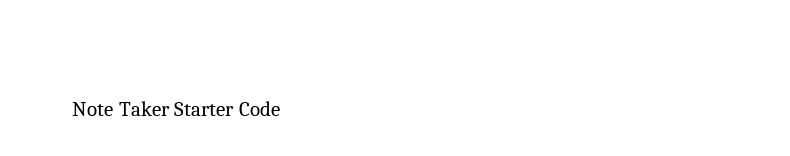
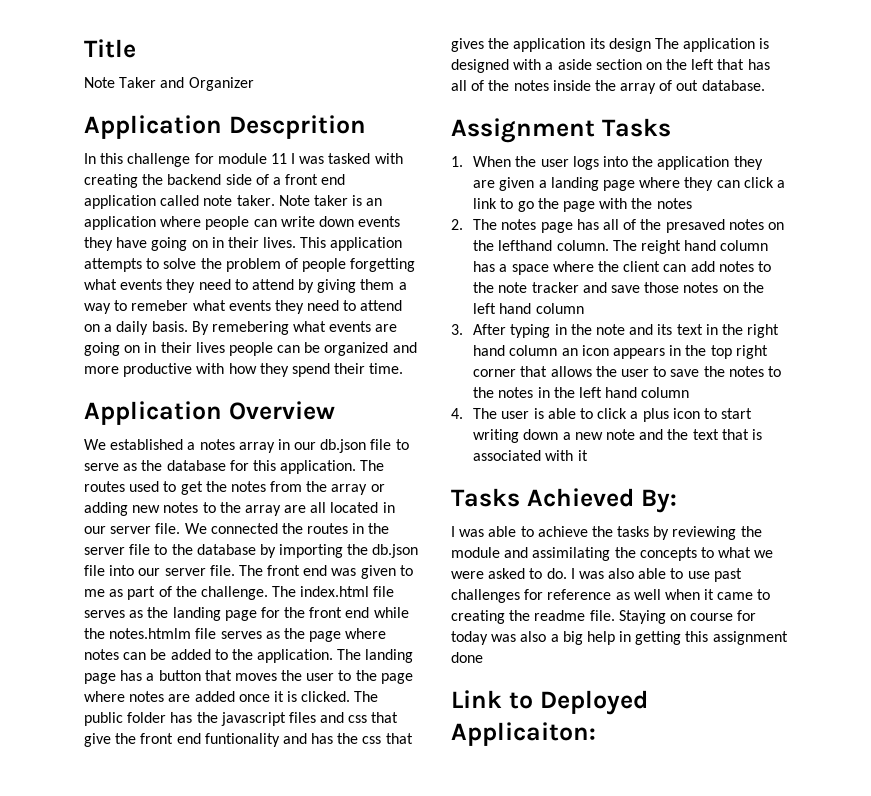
(72, 109) none -> [84,39,136,58] Title //
[174,101,280,116] Starter Code -> [160,77,254,91] [84,115,366,139] [84,153,403,167] [84,174,346,188] [84,195,383,209] [84,216,401,230] [84,237,403,251] [84,258,416,272] [84,279,407,293] [84,300,403,314] [84,321,398,335] [84,342,417,356] [84,363,404,377] [84,401,335,425] [84,439,409,453] [84,460,385,474] [84,481,385,495] [84,502,395,516] [84,523,390,534] [84,544,419,558] [84,565,413,579] [84,586,395,600] [84,607,409,621] [84,628,387,642] [84,649,414,663] [84,670,413,684] [84,691,379,702] [84,712,399,726] [84,733,413,747] [451,38,770,52] [451,59,770,73] [451,80,765,94] [451,118,671,143] [451,156,763,170] [473,177,785,191] [473,198,692,212] [451,219,784,233] [473,240,769,254] [473,261,771,275] [473,282,764,293] [473,303,584,314] [451,324,780,338] [473,345,768,359] [473,366,781,377] [473,387,690,398] [451,408,753,422] [473,429,762,443] [473,450,588,461] [451,488,677,513] [451,526,762,540] [451,547,774,561] [451,568,742,582] [451,589,771,603] [451,610,757,624] [451,631,788,645] [451,652,483,663] [451,690,648,715] [451,722,596,746] and Organizer // Application Descprition // In this challenge for module 11 I was tasked with creating the backend side of a front end application called note taker. Note taker is an application where people can write down events they have going on in their lives. This application attempts to solve the problem of people forgetting what events they need to attend by giving them a way to remeber what events they need to attend on a daily basis. By remebering what events are going on in their lives people can be organized and more productive with how they spend their time. // Application Overview // We established a notes array in our db.json file to serve as the database for this application. The routes used to get the notes from the array or adding new notes to the array are all located in our server file. We connected the routes in the server file to the database by importing the db.json file into our server file. The front end was given to me as part of the challenge. The index.html file serves as the landing page for the front end while the notes.htmlm file serves as the page where notes can be added to the application. The landing page has a button that moves the user to the page where notes are added once it is clicked. The public folder has the javascript files and css that give the front end funtionality and has the css that gives the application its design The application is designed with a aside section on the left that has all of the notes inside the array of out database. // Assignment Tasks // 1. When the user logs into the application they are given a landing page where they can click a link to go the page with the notes // 2. The notes page has all of the presaved notes on the lefthand column. The reight hand column has a space where the client can add notes to the note tracker and save those notes on the left hand column // 3. After typing in the note and its text in the right hand column an icon appears in the top right corner that allows the user to save the notes to the notes in the left hand column // 4. The user is able to click a plus icon to start writing down a new note and the text that is associated with it // Tasks Achieved By: // I was able to achieve the tasks by reviewing the module and assimilating the concepts to what we were asked to do. I was also able to use past challenges for reference as well when it came to creating the readme file. Staying on course for today was also a big help in getting this assignment done // Link to Deployed Applicaiton:

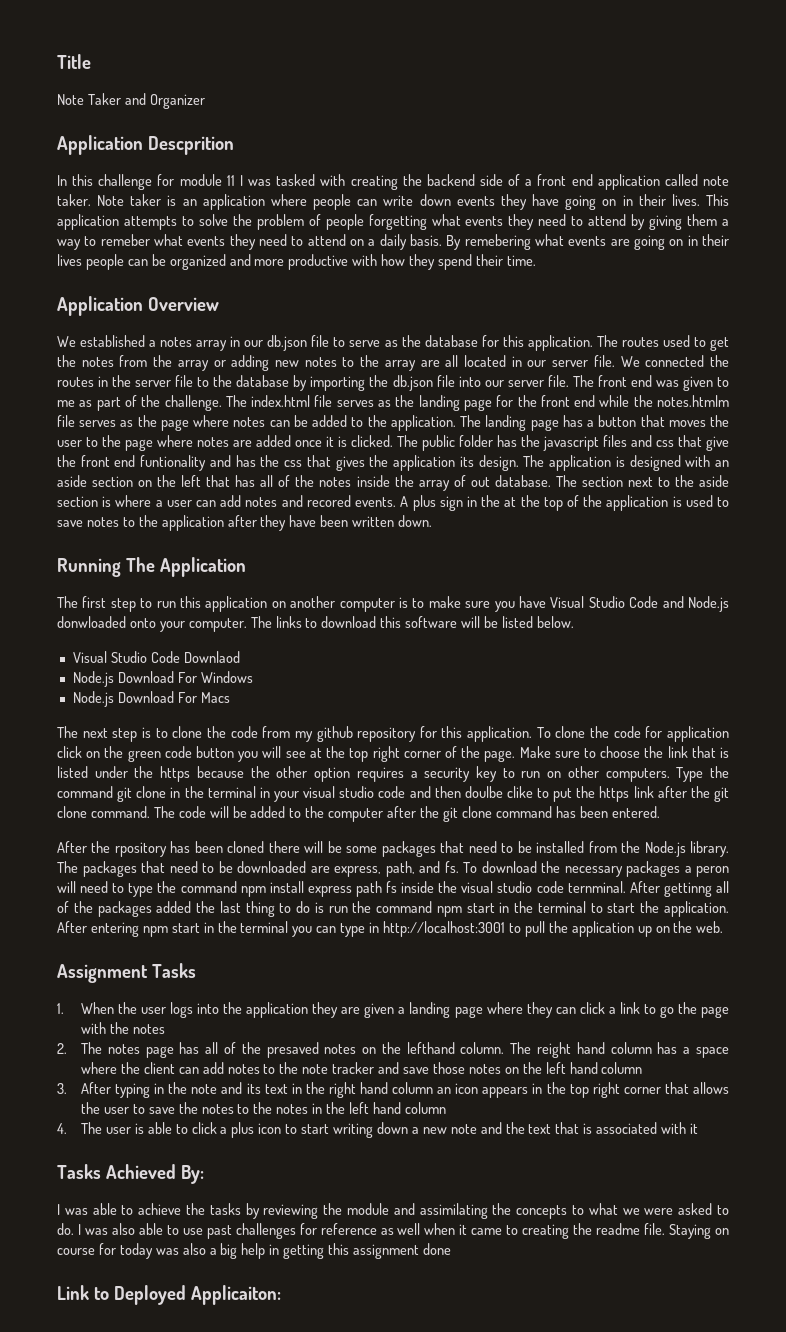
[608,38,651,52] design -> [478,455,519,471] design.
[545,62,554,70] a -> [715,460,729,467] an
(765, 85) none -> [555,475,729,487] [57,495,729,511] [57,515,433,531] [57,557,246,577] [57,596,729,612] [57,616,574,632] [72,651,240,663] [72,671,253,687] [72,691,230,707] [57,726,730,742] [57,746,729,762] [57,766,729,782] [57,786,729,802] [57,806,660,822] [57,841,730,857] [57,861,729,877] [57,881,729,897] [57,901,730,917] [57,921,724,937] The section next to the aside section is where a user can add notes and recored events. A plus sign in the at the top of the application is used to save notes to the application after they have been written down. // Running The Application // The first step to run this application on another computer is to make sure you have Visual Studio Code and Node.js donwloaded onto your computer. The links to download this software will be listed below. // Visual Studio Code Downlaod // Node.js Download For Windows // Node.js Download For Macs // The next step is to clone the code from my github repository for this application. To clone the code for application click on the green code button you will see at the top right corner of the page. Make sure to choose the link that is listed under the https because the other option requires a security key to run on other computers. Type the command git clone in the terminal in your visual studio code and then doulbe clike to put the https link after the git clone command. The code will be added to the computer after the git clone command has been entered. // After the rpository has been cloned there will be some packages that need to be installed from the Node.js library. The packages that need to be downloaded are express, path, and fs. To download the necessary packages a peron will need to type the command npm install express path fs inside the visual studio code ternminal. After gettinng all of the packages added the last thing to do is run the command npm start in the terminal to start the application. After entering npm start in the terminal you can type in http://localhost:3001 to pull the application up on the web.

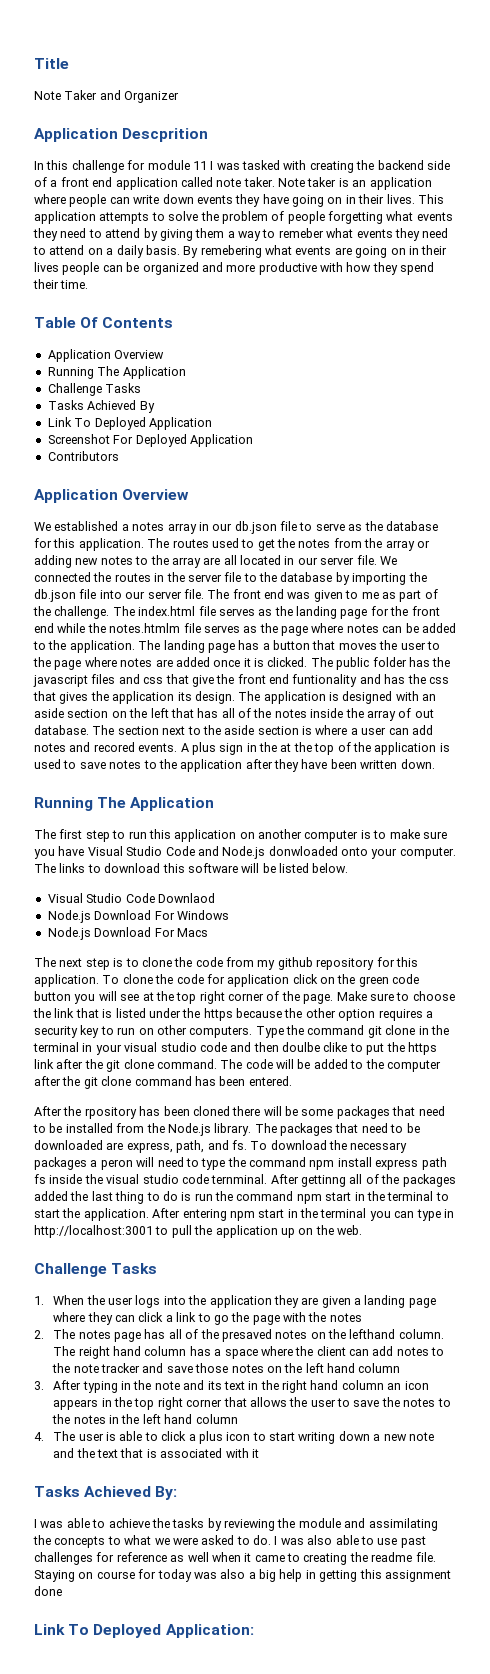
(536, 260) none -> [34,317,174,328] [47,349,165,362] [47,366,186,379] [47,383,142,396] [47,400,155,413] [47,417,212,430] [47,434,253,447] [47,451,119,461] // Table Of Contents // Application Overview // Running The Application // Challenge Tasks // Tasks Achieved By // Link To Deployed Application // Screenshot For Deployed Application // Contributors
[57,964,148,983] Assignment -> [34,1263,107,1277] Challenge
[93,1285,281,1305] to Deployed Applicaiton: -> [68,1624,254,1638] To Deployed Application:

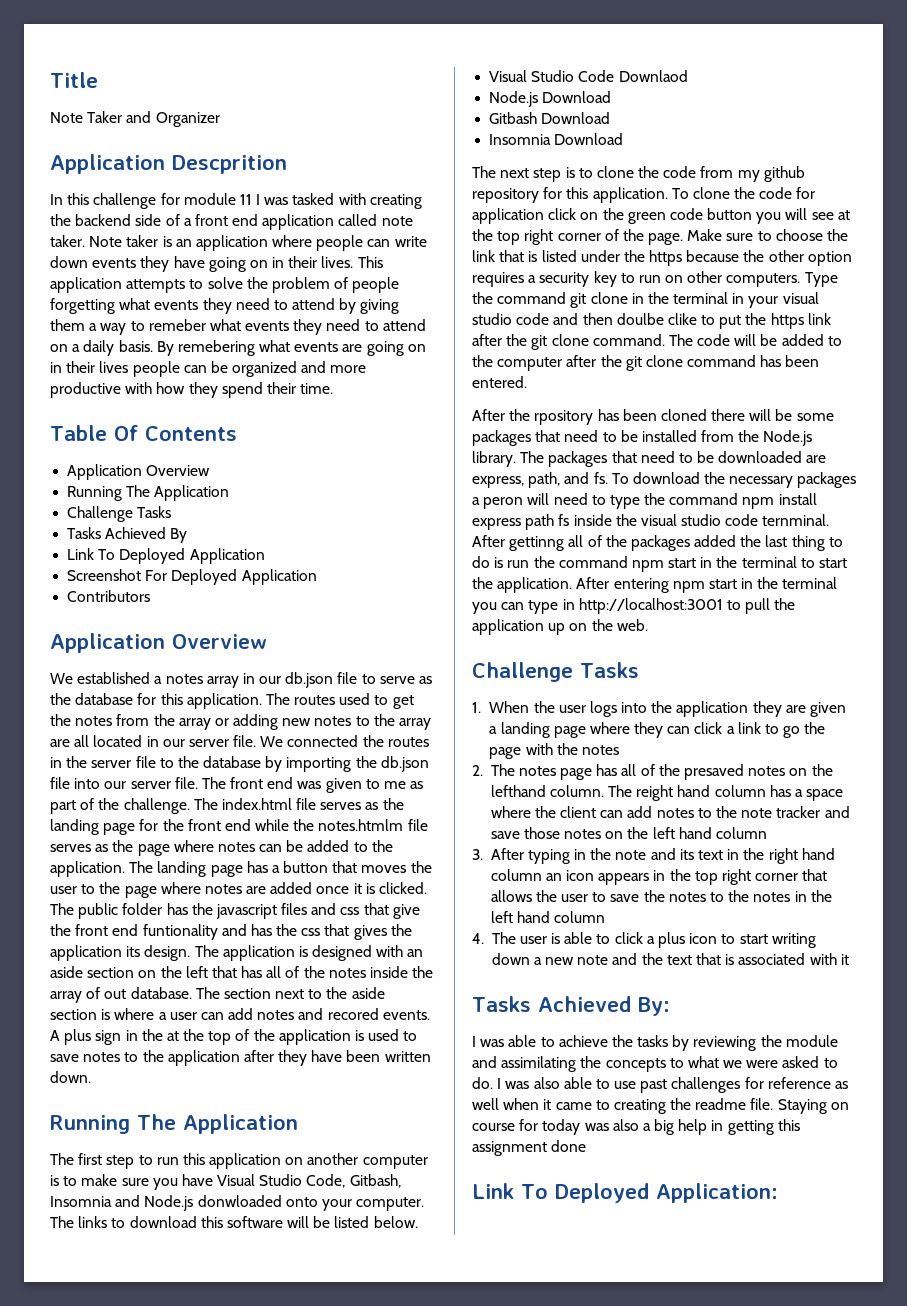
[165,846,195,856] Code -> [306,1174,401,1188] [50,1196,112,1207] Code, Gitbash, Insomnia
[154,910,229,920] [47,927,208,940] For Windows // Node.js Download For Macs -> [489,112,611,124] [489,133,624,145] // Gitbash Download // Insomnia Download

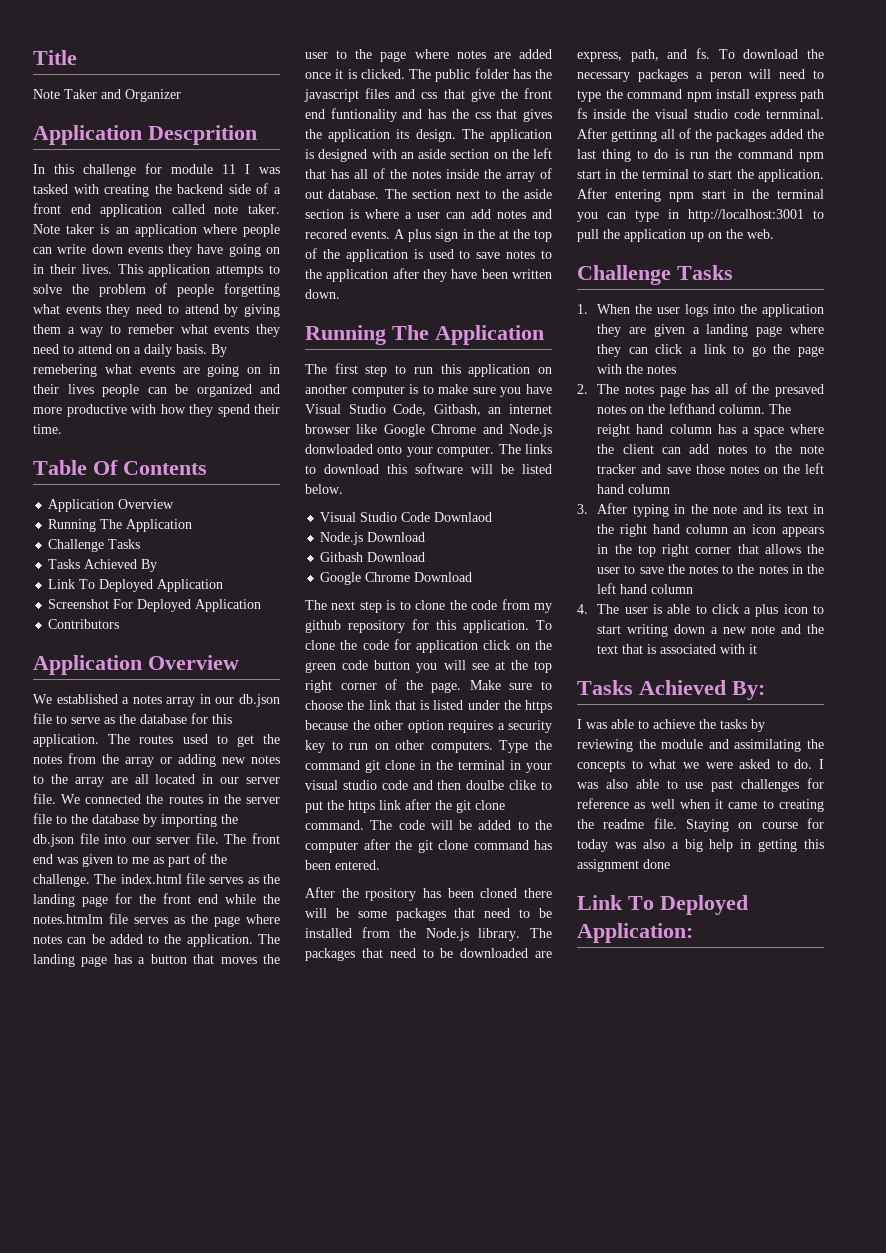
[50,1196,112,1207] Insomnia -> [488,404,552,414] [305,424,477,437] an internet browser like Google Chrome
[489,134,552,145] Insomnia -> [320,572,411,585] Google Chrome

